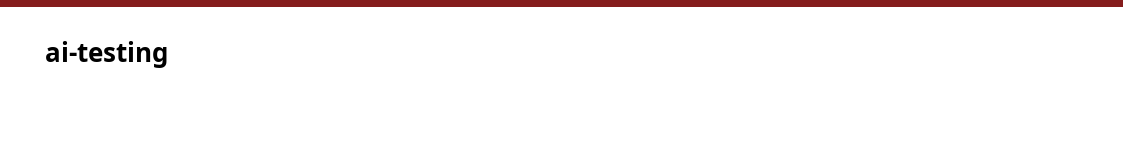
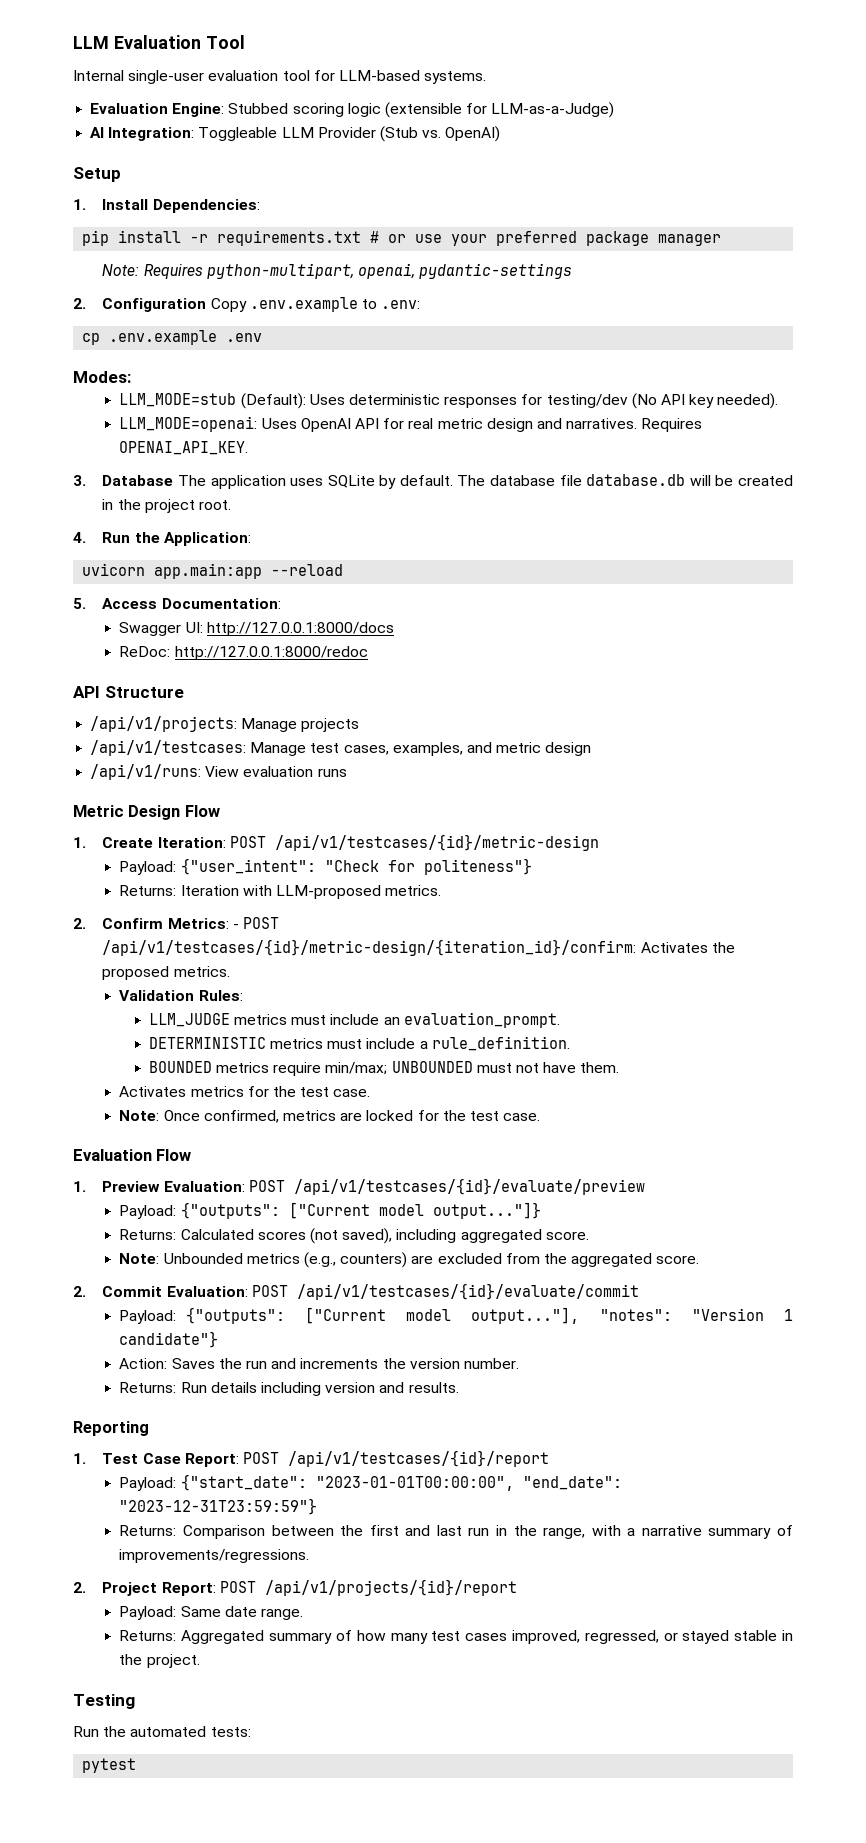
[45,41,168,68] ai-testing -> [73,35,245,49] [73,70,487,84] [90,102,615,118] [90,126,501,142] [73,167,121,182] [73,199,260,213] [82,230,722,246] [102,263,573,279] [73,297,421,312] [82,330,263,345] [73,371,131,383] [119,393,779,409] [119,416,703,432] [119,441,249,455] [73,474,793,489] [102,499,231,513] [73,532,251,546] [82,563,344,579] [73,598,281,609] [119,622,394,636] [119,646,368,660] [73,686,184,698] [90,716,360,732] [90,740,592,756] [90,764,347,780] [73,805,220,820] [73,834,599,851] [119,858,532,875] [119,885,442,899] [73,917,279,929] [102,939,735,956] [102,966,230,980] [119,990,243,1001] [148,1012,560,1028] [148,1036,570,1051] [148,1061,620,1076] [119,1086,371,1097] [119,1110,541,1123] [73,1149,192,1161] [73,1178,645,1195] [119,1202,541,1219] [119,1228,589,1244] [119,1252,700,1268] [73,1283,639,1300] [119,1307,793,1324] [119,1331,219,1348] [119,1358,519,1369] [119,1382,459,1396] [73,1421,149,1436] [73,1450,549,1467] [119,1474,622,1491] [119,1498,318,1515] [119,1525,794,1539] [119,1549,310,1563] [73,1579,517,1596] [119,1606,304,1620] [119,1630,793,1644] [119,1654,200,1668] [73,1694,135,1709] [73,1726,251,1737] [82,1758,137,1773] LLM Evaluation Tool // Internal single-user evaluation tool for LLM-based systems. // Evaluation Engine: Stubbed scoring logic (extensible for LLM-as-a-Judge) // AI Integration: Toggleable LLM Provider (Stub vs. OpenAI) // Setup // 1. Install Dependencies: // pip install -r requirements.txt # or use your preferred package manager // Note: Requires python-multipart, openai, pydantic-settings // 2. Configuration Copy .env.example to .env: // cp .env.example .env // Modes: // LLM_MODE=stub (Default): Uses deterministic responses for testing/dev (No API key needed). // LLM_MODE=openai: Uses OpenAI API for real metric design and narratives. Requires OPENAI_API_KEY. // 3. Database The application uses SQLite by default. The database file database.db will be created in the project root. // 4. Run the Application: // uvicorn app.main:app --reload // 5. Access Documentation: // Swagger UI: http://127.0.0.1:8000/docs // ReDoc: http://127.0.0.1:8000/redoc // API Structure // /api/v1/projects: Manage projects // /api/v1/testcases: Manage test cases, examples, and metric design // /api/v1/runs: View evaluation runs // Metric Design Flow // 1. Create Iteration: POST /api/v1/testcases/{id}/metric-design // Payload: {"user_intent": "Check for politeness"} // Returns: Iteration with LLM-proposed metrics. // 2. Confirm Metrics: - POST /api/v1/testcases/{id}/metric-design/{iteration_id}/confirm: Activates the proposed metrics. // Validation Rules: // LLM_JUDGE metrics must include an evaluation_prompt. // DETERMINISTIC metrics must include a rule_definition. // BOUNDED metrics require min/max; UNBOUNDED must not have them. // Activates metrics for the test case. // Note: Once confirmed, metrics are locked for the test case. // Evaluation Flow // 1. Preview Evaluation: POST /api/v1/testcases/{id}/evaluate/preview // Payload: {"outputs": ["Current model output..."]} // Returns: Calculated scores (not saved), including aggregated score. // Note: Unbounded metrics (e.g., counters) are excluded from the aggregated score. // 2. Commit Evaluation: POST /api/v1/testcases/{id}/evaluate/commit // Payload: {"outputs": ["Current model output..."], "notes": "Version 1 candidate"} // Action: Saves the run and increments the version number. // Returns: Run details including version and results. // Reporting // 1. Test Case Report: POST /api/v1/testcases/{id}/report // Payload: {"start_date": "2023-01-01T00:00:00", "end_date": "2023-12-31T23:59:59"} // Returns: Comparison between the first and last run in the range, with a narrative summary of improvements/regressions. // 2. Project Report: POST /api/v1/projects/{id}/report // Payload: Same date range. // Returns: Aggregated summary of how many test cases improved, regressed, or stayed stable in the project. // Testing // Run the automated tests: // pytest

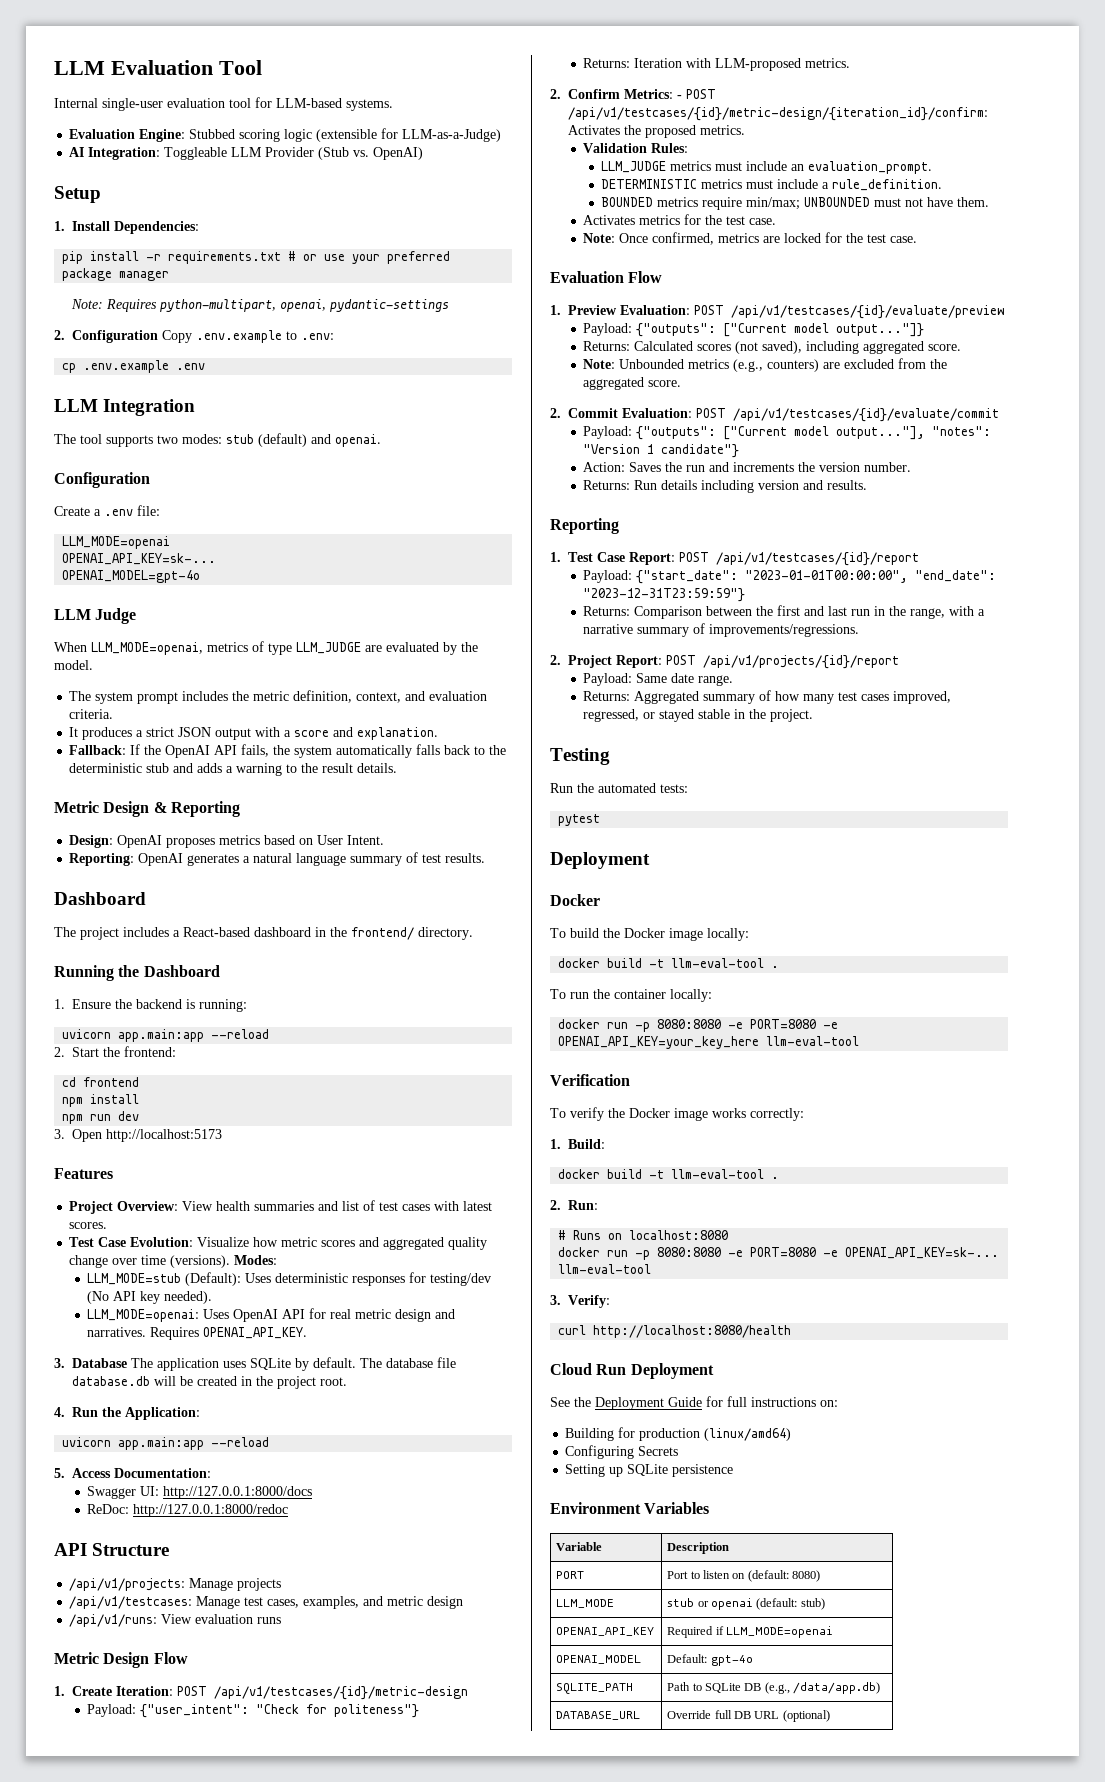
(263, 337) none -> [54,399,196,416] [54,433,381,447] [54,472,150,488] [54,505,160,516] [62,536,171,549] [62,553,217,565] [62,570,201,583] [54,608,137,624] [54,641,478,655] [54,660,93,670] [69,690,488,704] [69,709,114,719] [69,727,439,740] [69,744,507,758] [69,763,398,776] [54,801,240,817] [69,835,385,848] [69,852,486,866] [54,892,146,905] [54,927,473,940] [54,965,220,981] [54,999,248,1012] [62,1029,270,1042] [54,1046,177,1057] [62,1077,140,1087] [62,1094,140,1107] [62,1111,140,1124] [54,1129,223,1142] [54,1168,113,1179] [69,1200,493,1214] [69,1222,108,1229] [69,1237,488,1250] [69,1255,231,1268] LLM Integration // The tool supports two modes: stub (default) and openai. // Configuration // Create a .env file: // LLM_MODE=openai // OPENAI_API_KEY=sk-... // OPENAI_MODEL=gpt-4o // LLM Judge // When LLM_MODE=openai, metrics of type LLM_JUDGE are evaluated by the model. // The system prompt includes the metric definition, context, and evaluation criteria. // It produces a strict JSON output with a score and explanation. // Fallback: If the OpenAI API fails, the system automatically falls back to the deterministic stub and adds a warning to the result details. // Metric Design & Reporting // Design: OpenAI proposes metrics based on User Intent. // Reporting: OpenAI generates a natural language summary of test results. // Dashboard // The project includes a React-based dashboard in the frontend/ directory. // Running the Dashboard // 1. Ensure the backend is running: // uvicorn app.main:app --reload // 2. Start the frontend: // cd frontend // npm install // npm run dev // 3. Open http://localhost:5173 // Features // Project Overview: View health summaries and list of test cases with latest scores. // Test Case Evolution: Visualize how metric scores and aggregated quality change over time (versions).
(137, 1765) none -> [550,852,650,869] [550,894,600,906] [550,928,749,941] [558,958,780,968] [550,989,712,1002] [558,1019,839,1032] [558,1036,860,1049] [550,1074,630,1086] [550,1107,804,1121] [550,1139,606,1149] [558,1169,780,1179] [550,1200,599,1210] [558,1230,729,1240] [558,1247,1000,1260] [558,1264,652,1274] [550,1295,611,1308] [558,1325,792,1338] [550,1363,714,1379] [550,1396,838,1410] [565,1427,792,1441] [565,1445,679,1459] [565,1464,734,1477] [550,1502,710,1514] [556,1542,603,1551] [667,1542,730,1554] [556,1571,585,1579] [667,1570,821,1582] [556,1599,615,1608] [667,1598,825,1610] [556,1627,655,1636] [667,1626,833,1638] [556,1655,642,1664] [667,1654,753,1666] [556,1683,634,1694] [667,1682,881,1694] [556,1711,641,1720] [667,1710,830,1722] // Deployment // Docker // To build the Docker image locally: // docker build -t llm-eval-tool . // To run the container locally: // docker run -p 8080:8080 -e PORT=8080 -e OPENAI_API_KEY=your_key_here llm-eval-tool // Verification // To verify the Docker image works correctly: // 1. Build: // docker build -t llm-eval-tool . // 2. Run: // # Runs on localhost:8080 // docker run -p 8080:8080 -e PORT=8080 -e OPENAI_API_KEY=sk-... llm-eval-tool // 3. Verify: // curl http://localhost:8080/health // Cloud Run Deployment // See the Deployment Guide for full instructions on: // Building for production (linux/amd64) // Configuring Secrets // Setting up SQLite persistence // Environment Variables // Variable | Description // PORT | Port to listen on (default: 8080) // LLM_MODE | stub or openai (default: stub) // OPENAI_API_KEY | Required if LLM_MODE=openai // OPENAI_MODEL | Default: gpt-4o // SQLITE_PATH | Path to SQLite DB (e.g., /data/app.db) // DATABASE_URL | Override full DB URL (optional)

